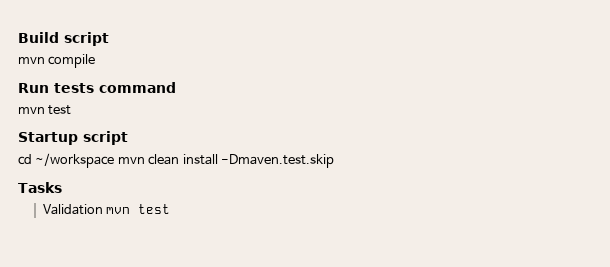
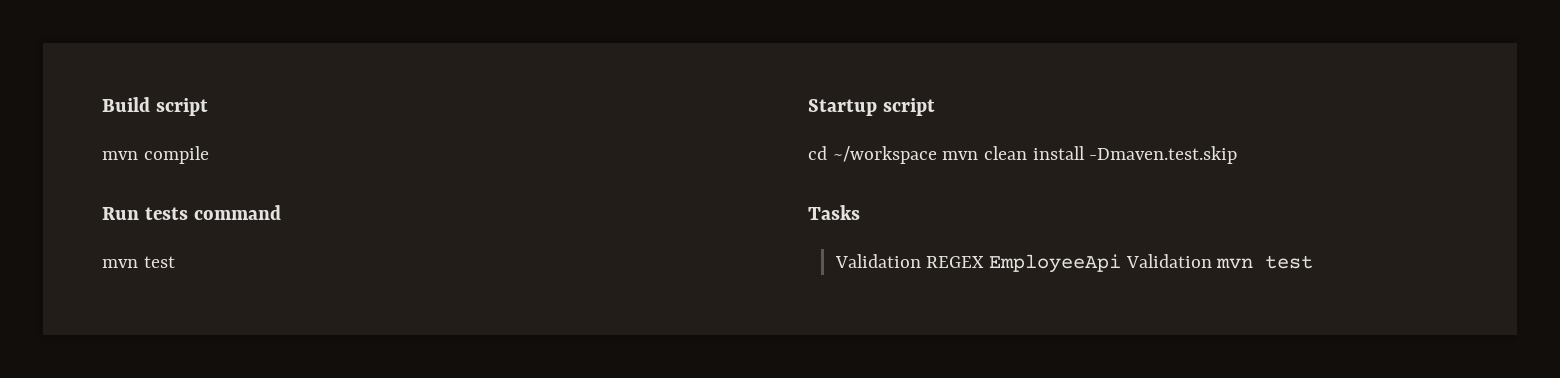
(103, 209) none -> [926,254,1212,273] REGEX EmployeeApi Validation

